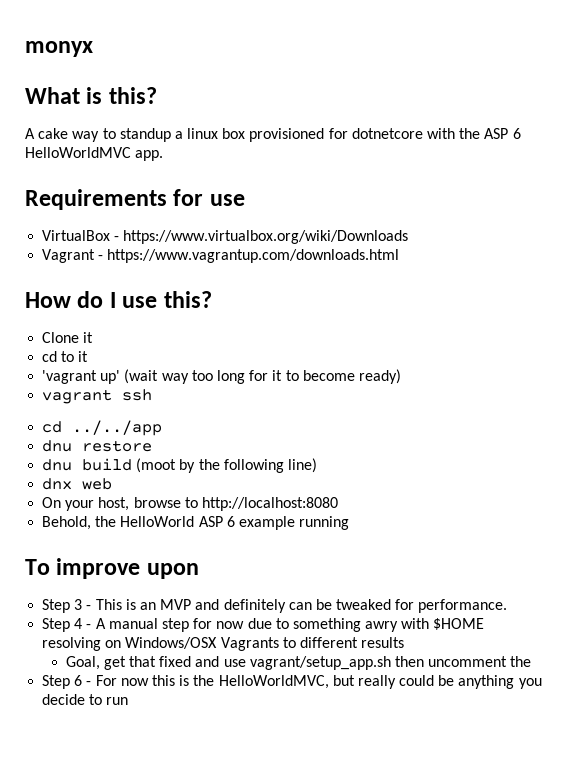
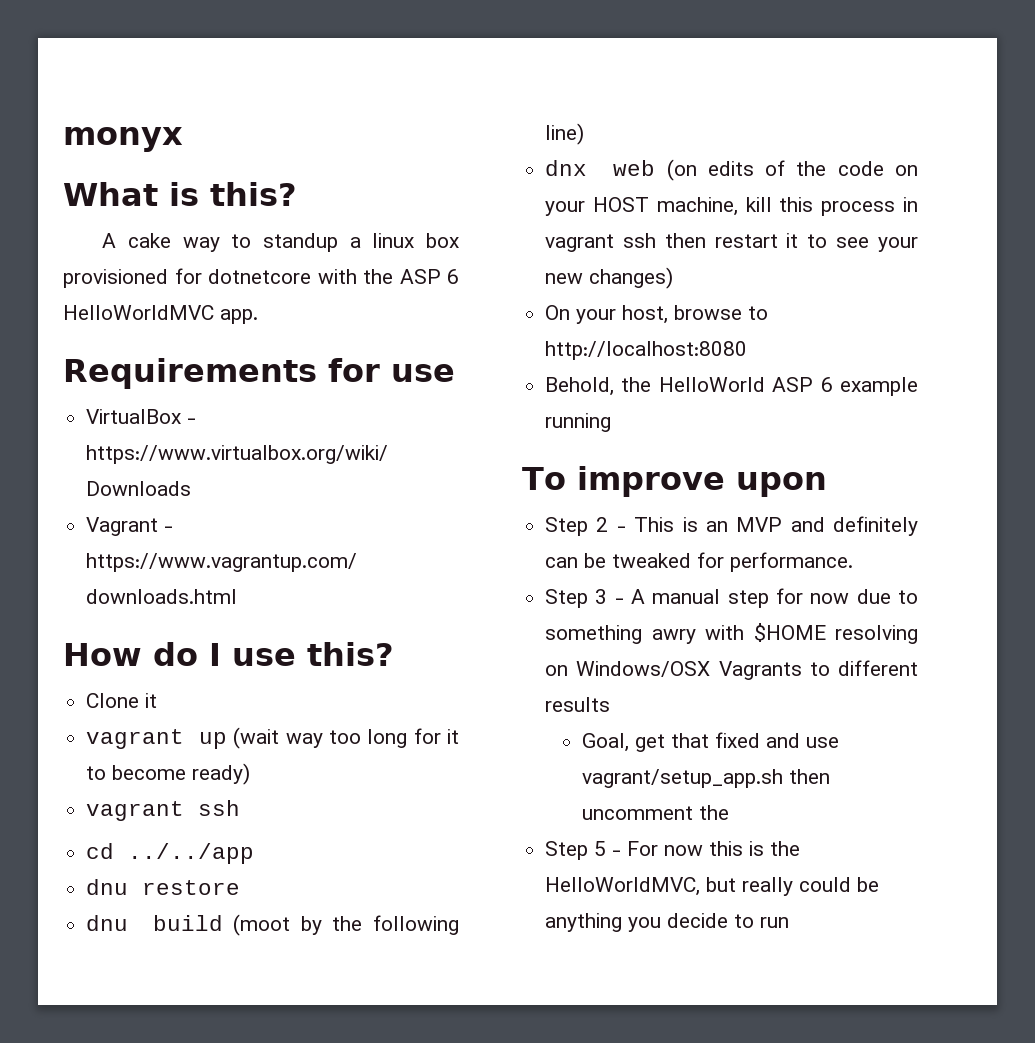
[42,351,89,362] [42,370,121,384] cd to it // 'vagrant up' -> [86,729,227,749] vagrant up
(113, 484) none -> [666,159,918,181] [545,197,918,216] [545,233,918,252] [545,267,674,289] (on edits of the code on your HOST machine, kill this process in vagrant ssh then restart it to see your new changes)
[74,599,83,610] 3 -> [596,517,609,532] 2
[74,618,83,629] 4 -> [595,589,608,604] 3
[74,675,83,686] 6 -> [594,841,607,856] 5

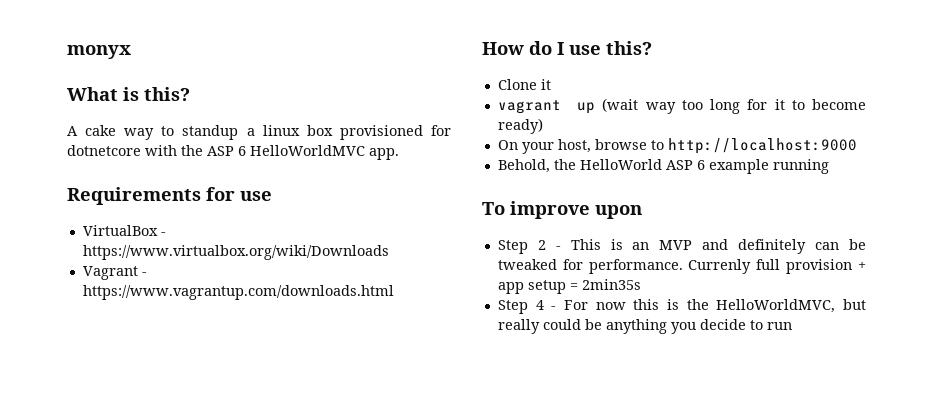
[86,800,241,821] [86,843,255,864] [86,879,241,895] [86,914,459,936] [545,123,585,145] [545,159,918,181] [545,197,918,216] [545,233,918,252] [545,267,674,289] // vagrant ssh // cd ../../app // dnu restore // dnu build (moot by the following line) // dnx web (on edits of the code on your HOST machine, kill this process in vagrant ssh then restart it to see your new changes) -> (543, 126) none
[545,341,748,360] http://localhost:8080 -> [667,138,857,154] http://localhost:9000
[545,588,918,608] [545,623,918,644] [545,660,918,680] [545,697,611,712] [581,732,839,752] [581,769,830,788] [581,805,729,820] [545,841,607,860] // Step 3 - A manual step for now due to something awry with $HOME resolving on Windows/OSX Vagrants to different results // Goal, get that fixed and use vagrant/setup_app.sh then uncomment the // Step 5 -> [688,259,867,274] [497,279,641,294] [497,300,544,314] Currenly full provision + app setup = 2min35s // Step 4

